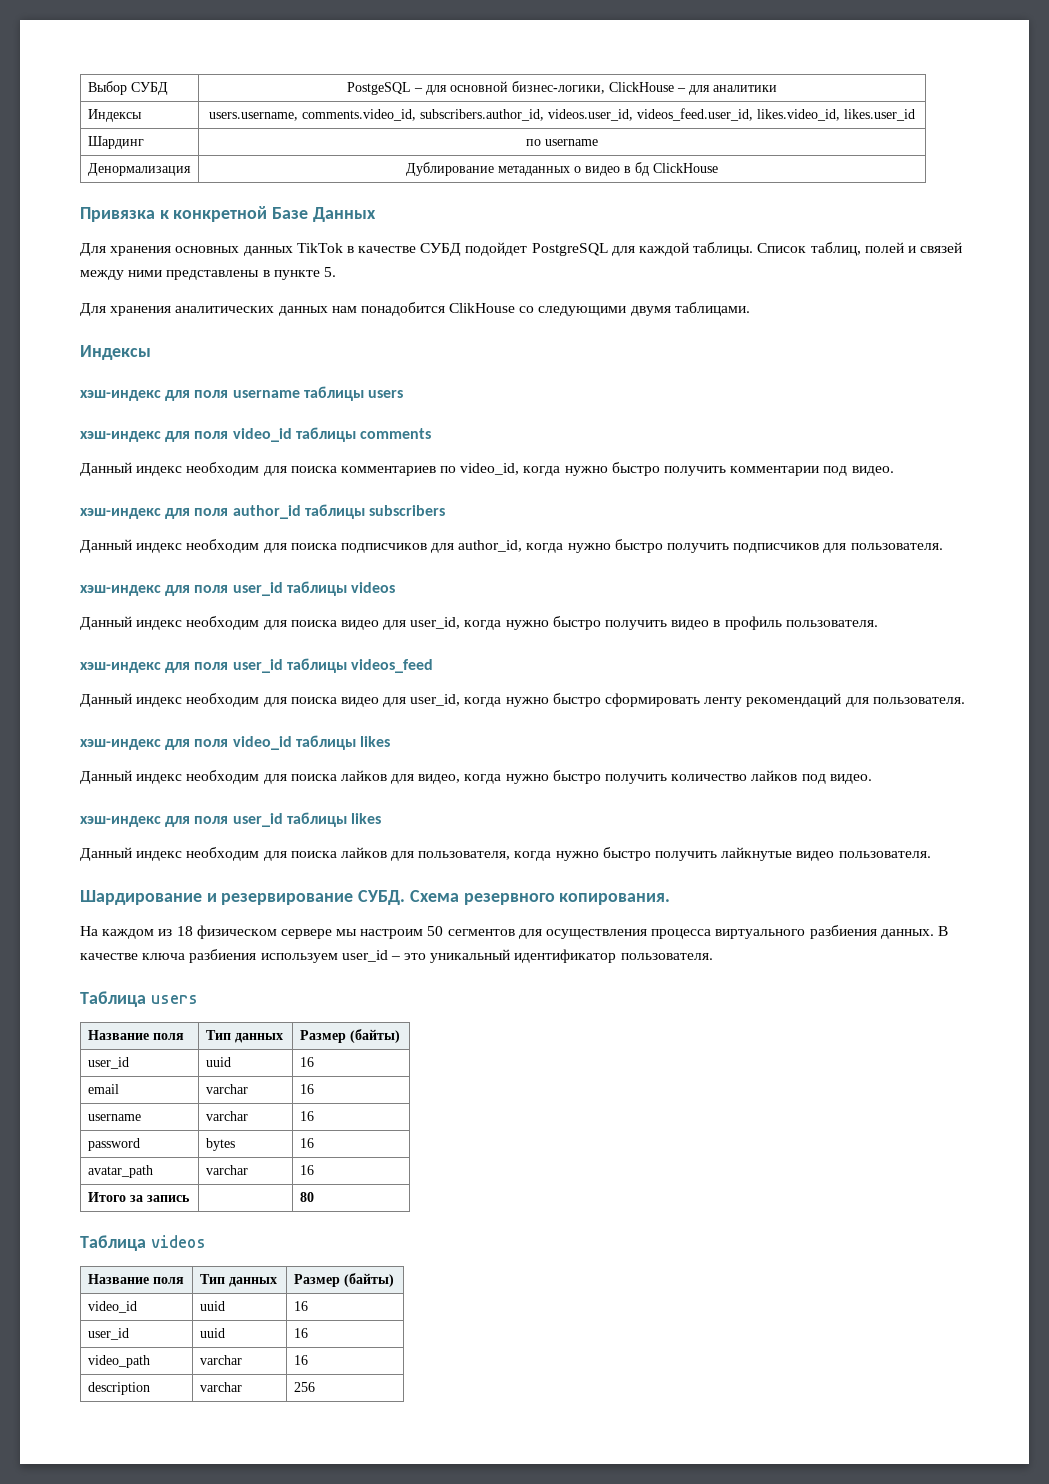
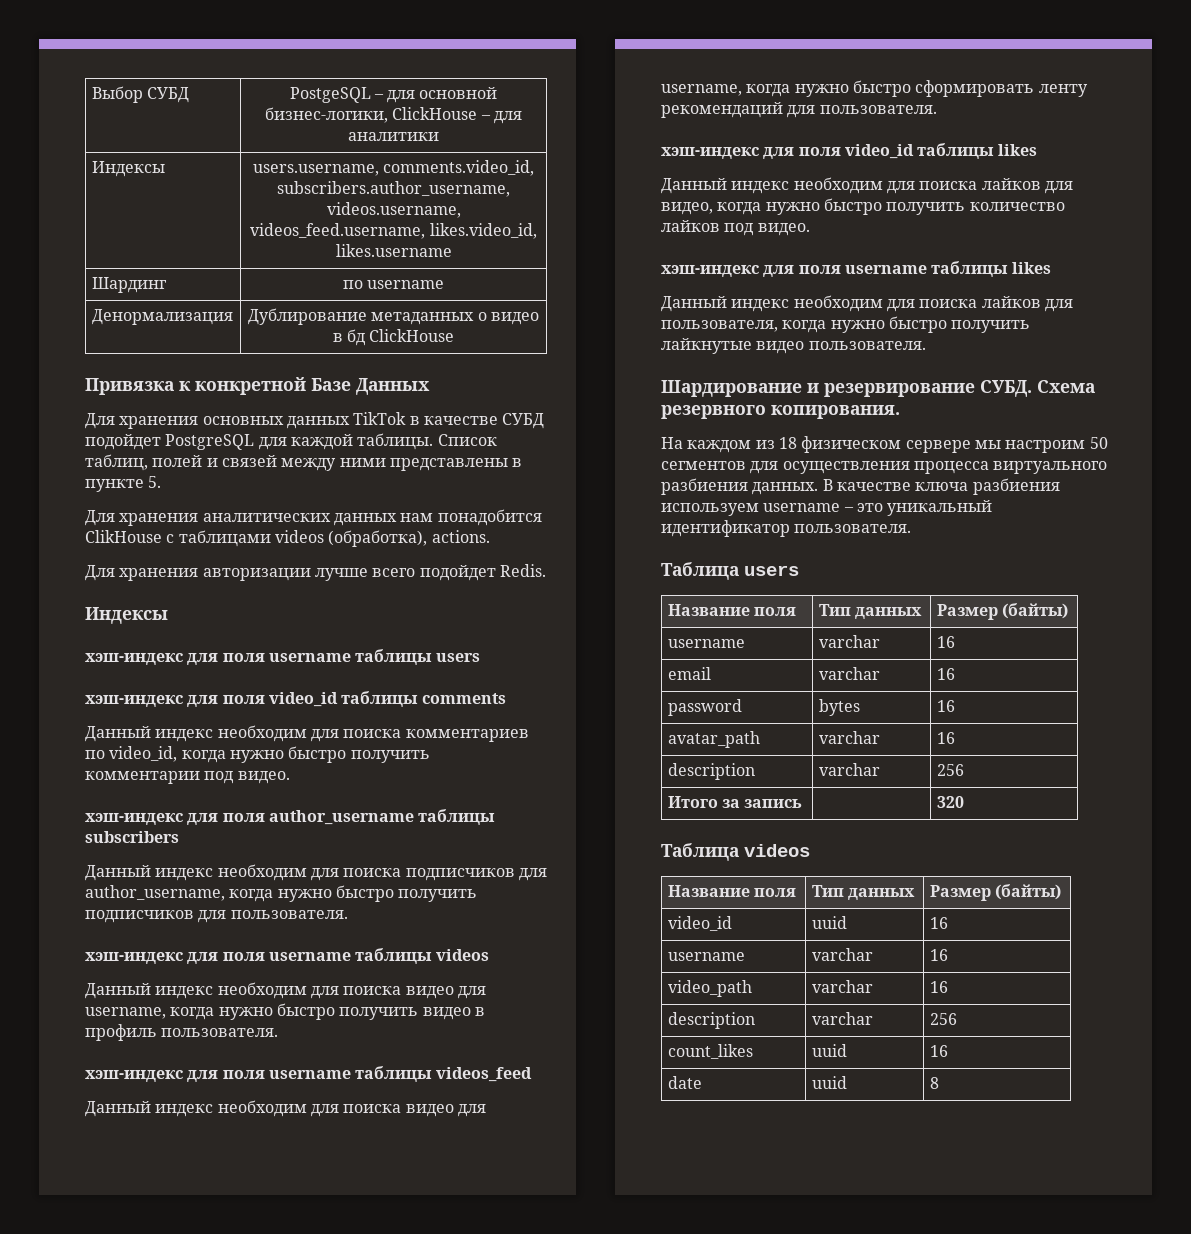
[420,108,915,121] subscribers.author_id, videos.user_id, videos_feed.user_id, likes.video_id, likes.user_id -> [277,181,510,197] [326,202,461,218] [250,223,537,239] [335,244,452,257] subscribers.author_username, videos.username, videos_feed.username, likes.video_id, likes.username
[519,302,750,316] со следующими двумя таблицами. -> [166,530,490,547] [85,564,546,581] с таблицами videos (обработка), actions. // Для хранения авторизации лучше всего подойдет Redis.
[232,505,301,519] author_id -> [268,810,414,825] author_username
[458,540,523,552] author_id, -> [85,885,225,901] author_username,
[232,582,283,596] user_id -> [268,952,351,961] username
[410,617,461,629] user_id, -> [85,1007,166,1019] username,
[232,659,283,673] user_id -> [268,1070,351,1079] username
[410,694,461,706] user_id, -> [661,84,742,96] username,
[232,813,283,827] user_id -> [844,265,927,274] username
[341,950,388,962] user_id -> [763,503,841,512] username
[87,1057,129,1069] [205,1057,231,1067] [299,1057,314,1067] [87,1084,119,1094] [205,1084,248,1094] [299,1084,314,1094] [87,1114,141,1121] user_id | uuid | 16 // email | varchar | 16 // username -> [667,639,745,648] [818,635,880,648] [936,636,955,648] [667,667,711,680] username | varchar | 16 // email
(314, 1170) none -> [667,763,755,780] [818,763,880,776] [936,764,964,776] // description | varchar | 256
[299,1192,314,1202] 80 -> [936,796,964,808] 320
[87,1328,129,1340] [199,1328,225,1338] user_id | uuid -> [667,952,745,961] [811,948,873,961] username | varchar
(315, 1387) none -> [667,1044,753,1059] [811,1044,847,1057] [929,1045,948,1057] [667,1076,702,1089] [811,1076,847,1089] [929,1077,939,1089] // count_likes | uuid | 16 // date | uuid | 8

